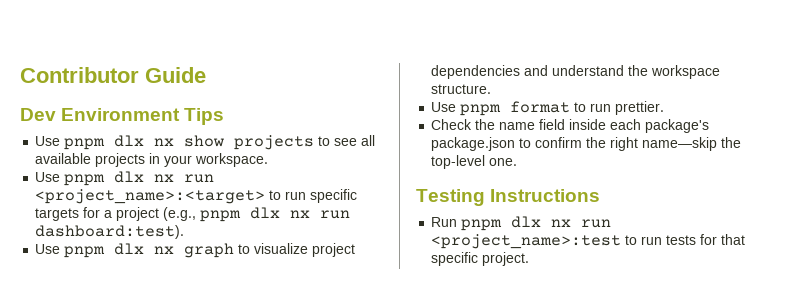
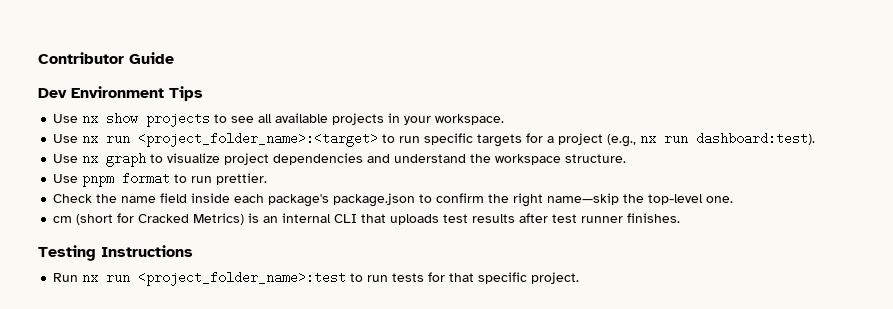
[64,135,145,150] pnpm dlx -> (79, 118) none
[64,171,215,186] [35,189,266,204] pnpm dlx nx run <project_name>:<target> -> [82,132,379,147] nx run <project_folder_name>:<target>
[200,207,281,222] pnpm dlx -> (637, 140) none
[64,243,145,258] pnpm dlx -> (79, 158) none
(518, 162) none -> [53,213,681,225] // cm (short for Cracked Metrics) is an internal CLI that uploads test results after test runner finishes.
[461,216,612,231] [431,234,622,249] pnpm dlx nx run <project_name>:test -> [82,271,347,286] nx run <project_folder_name>:test

